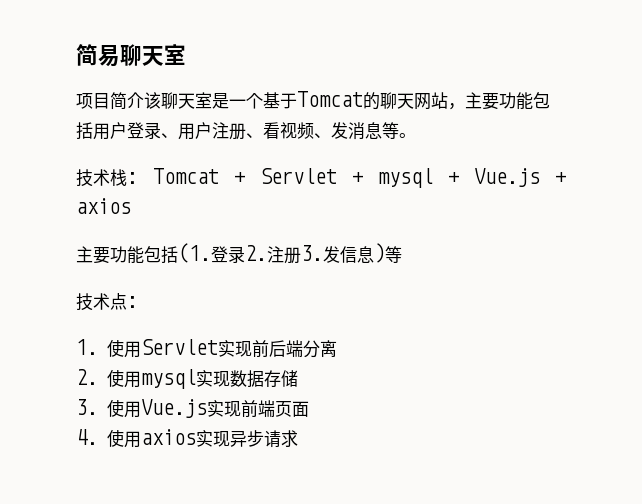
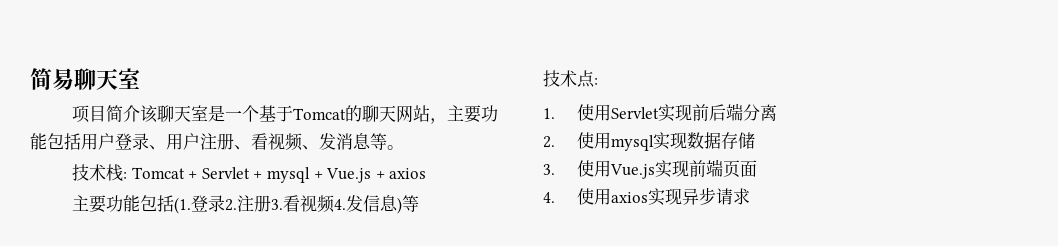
(323, 253) none -> [283,195,347,213] 看视频4.

